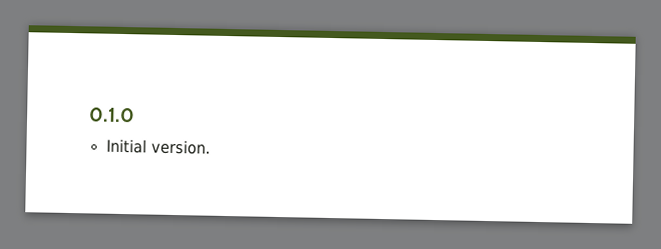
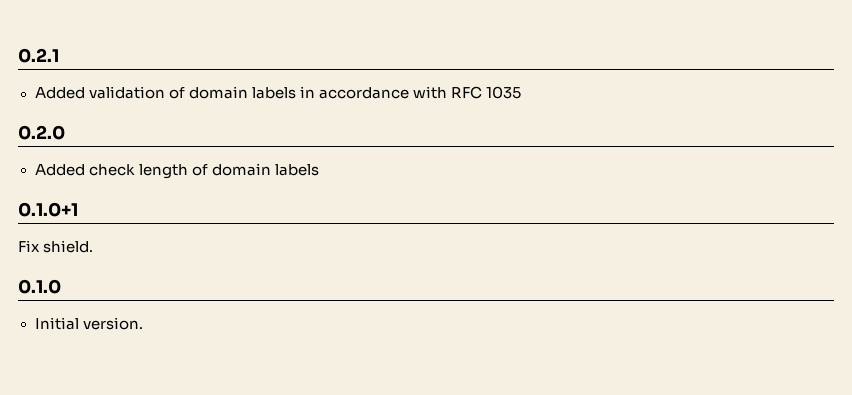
(89, 115) none -> [18,48,59,63] [34,86,521,99] [18,125,65,140] [34,163,319,179] [18,202,78,217] [18,240,94,253] 0.2.1 // Added validation of domain labels in accordance with RFC 1035 // 0.2.0 // Added check length of domain labels // 0.1.0+1 // Fix shield. //

